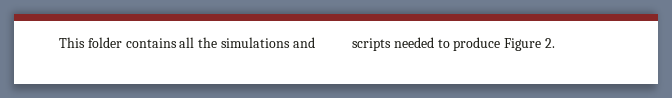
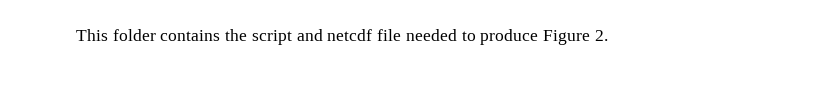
[179,37,391,51] all the simulations and scripts -> [225,29,402,45] the script and netcdf file

